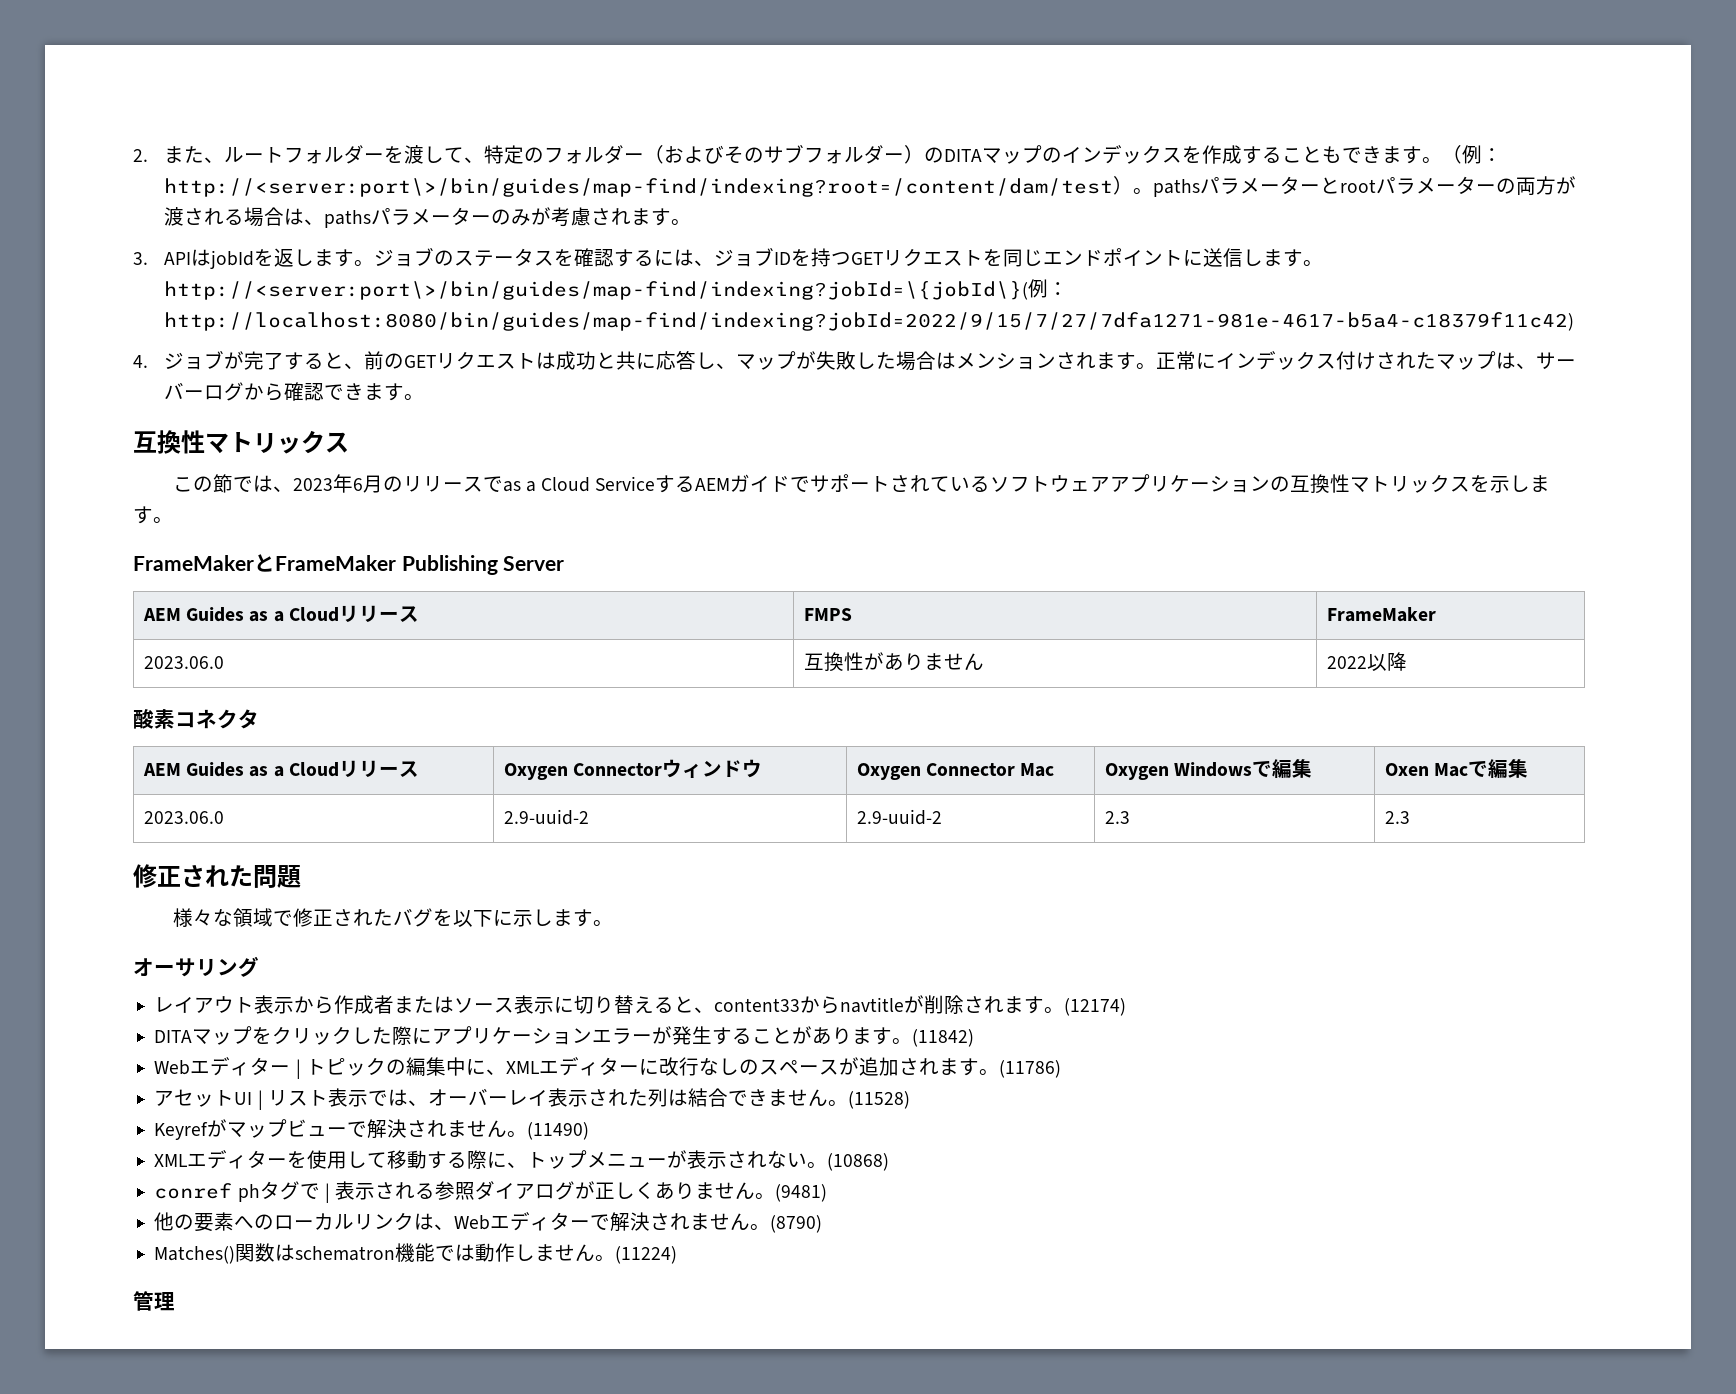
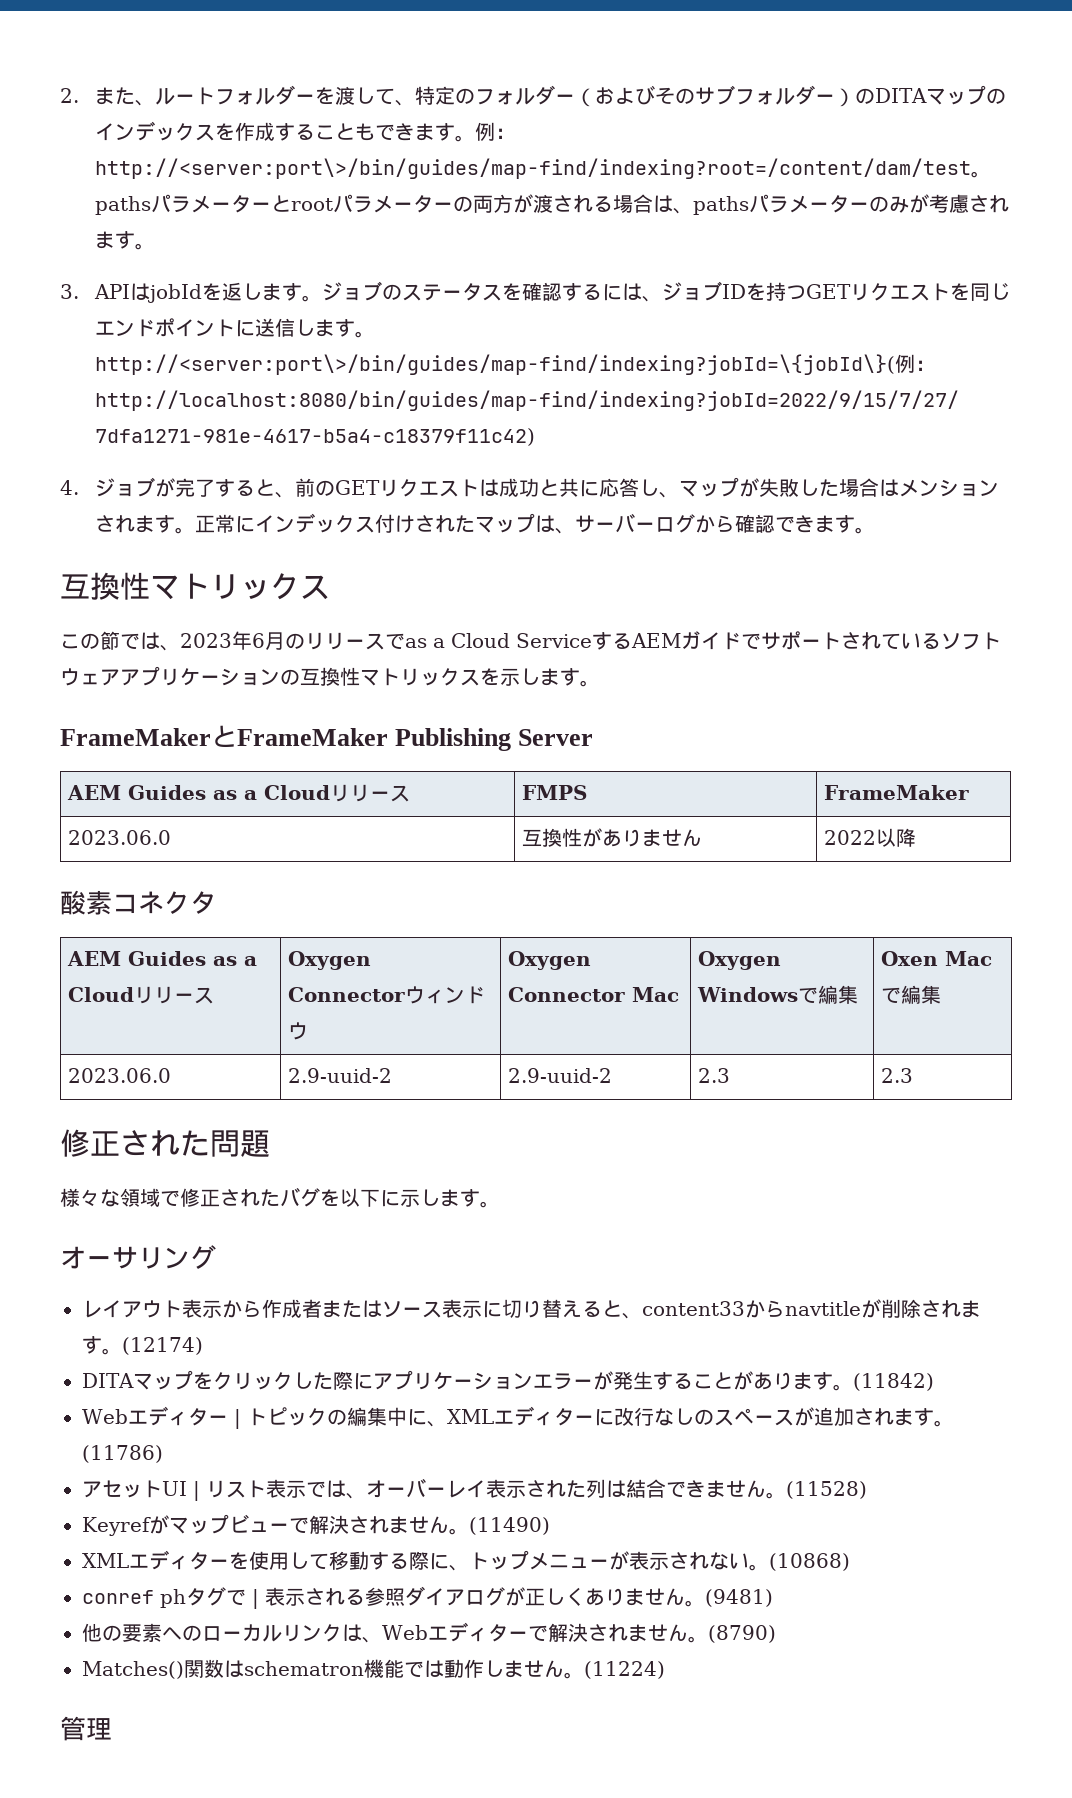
[1442,145,1463,164] （ -> (476, 138) none
[1113,176,1134,195] ） -> (972, 168) none

